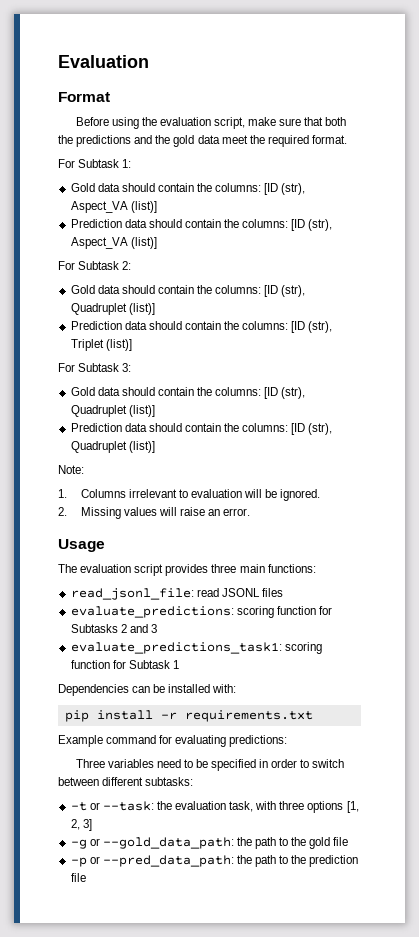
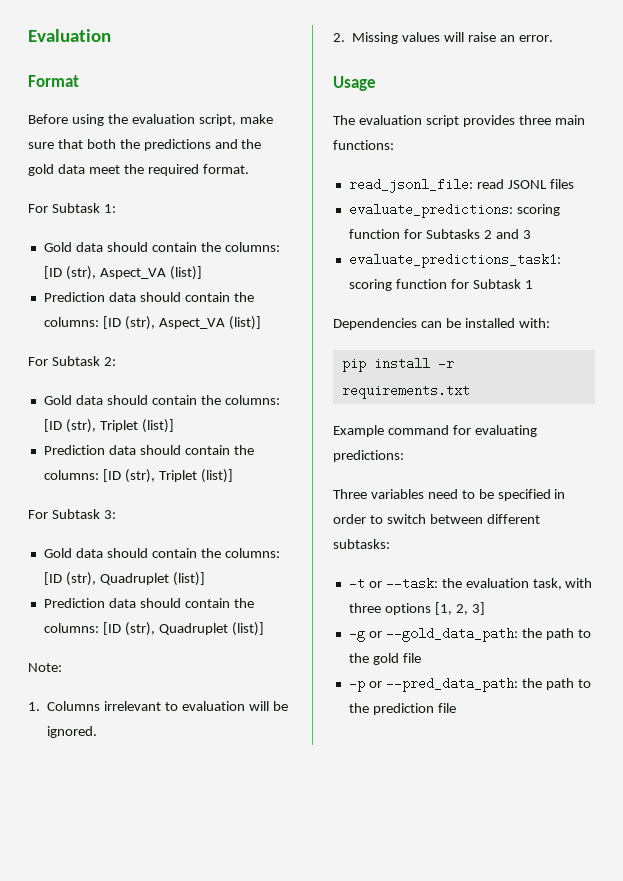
[70,303,127,315] Quadruplet -> [99,420,138,432] Triplet

